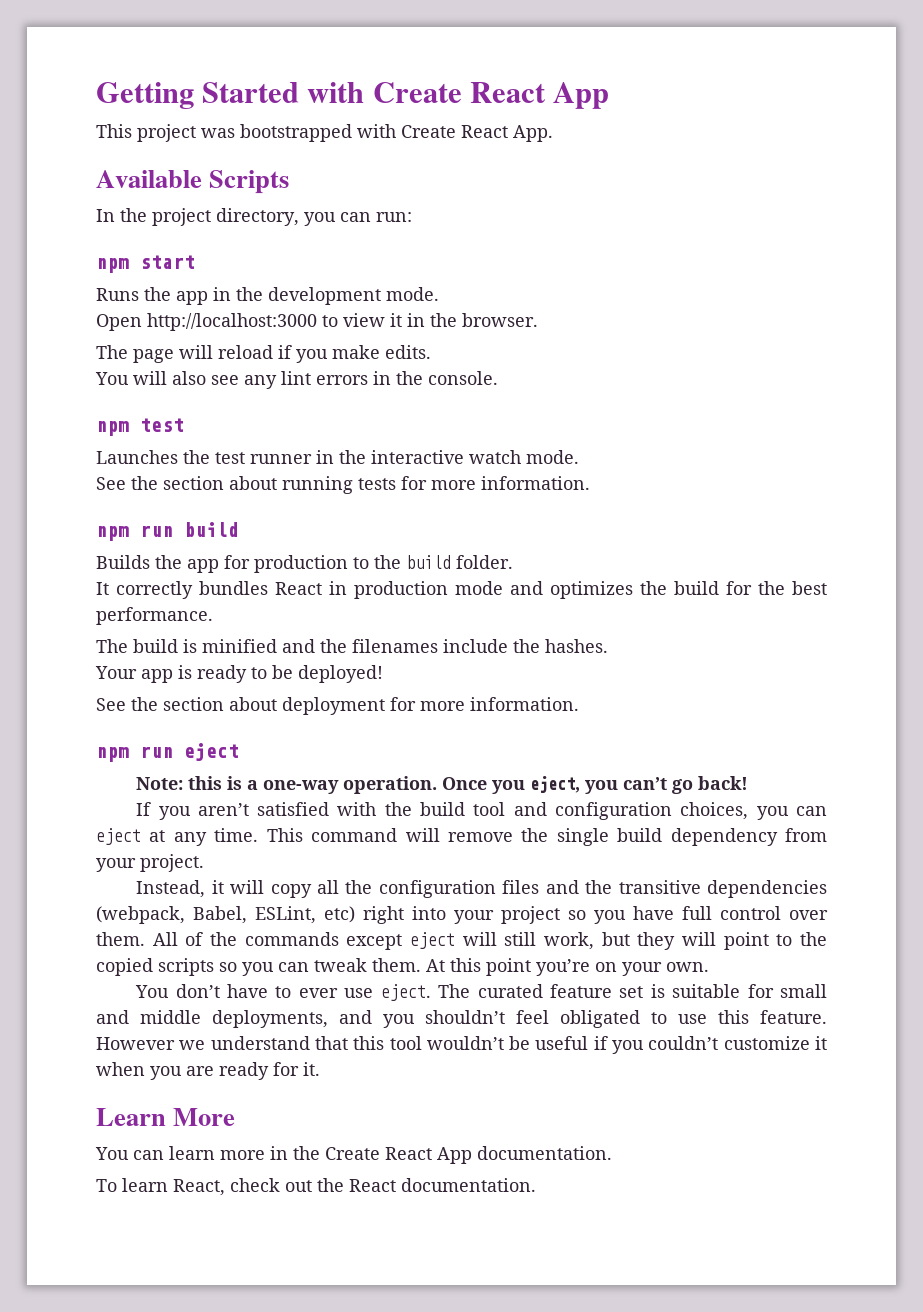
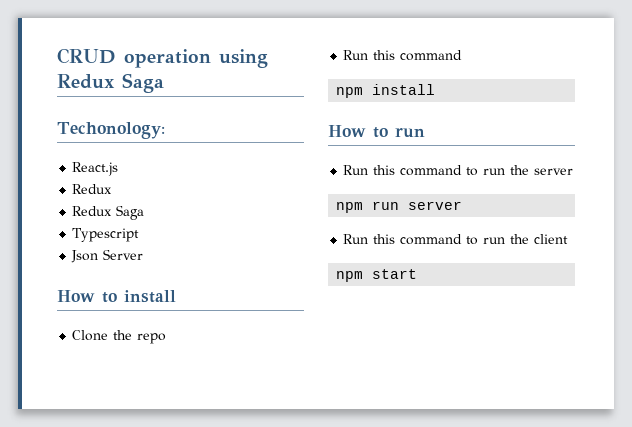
[96,82,610,109] [96,124,553,142] [96,170,290,194] [96,208,412,226] [96,255,195,273] [96,287,439,305] [96,313,538,331] [96,345,431,363] [95,371,498,389] [96,418,184,436] [96,450,579,464] [96,476,590,494] [96,522,239,541] [96,555,513,573] [96,581,827,599] [96,607,213,625] [96,639,608,653] [95,665,383,683] [96,697,579,715] [96,743,239,762] [136,776,749,794] [136,802,827,820] [96,828,827,846] [96,854,204,872] [136,880,827,898] [96,906,828,924] [96,932,827,950] [96,958,709,976] [135,984,827,1001] [96,1010,827,1028] [96,1036,827,1054] [96,1062,320,1080] [96,1108,236,1126] [95,1146,612,1164] [96,1178,536,1196] Getting Started with Create React App // This project was bootstrapped with Create React App. // Available Scripts // In the project directory, you can run: // npm start // Runs the app in the development mode. // Open http://localhost:3000 to view it in the browser. // The page will reload if you make edits. // You will also see any lint errors in the console. // npm test // Launches the test runner in the interactive watch mode. // See the section about running tests for more information. // npm run build // Builds the app for production to the build folder. // It correctly bundles React in production mode and optimizes the build for the best performance. // The build is minified and the filenames include the hashes. // Your app is ready to be deployed! // See the section about deployment for more information. // npm run eject // Note: this is a one-way operation. Once you eject, you can’t go back! // If you aren’t satisfied with the build tool and configuration choices, you can eject at any time. This command will remove the single build dependency from your project. // Instead, it will copy all the configuration files and the transitive dependencies (webpack, Babel, ESLint, etc) right into your project so you have full control over them. All of the commands except eject will still work, but they will point to the copied scripts so you can tweak them. At this point you’re on your own. // You don’t have to ever use eject. The curated feature set is suitable for small and middle deployments, and you shouldn’t feel obligated to use this feature. However we understand that this tool wouldn’t be useful if you couldn’t customize it when you are ready for it. // Learn More // You can learn more in the Create React App documentation. // To learn React, check out the React documentation. -> [57,48,268,68] [57,73,164,93] [57,122,165,139] [72,162,119,176] [72,184,113,194] [72,205,145,220] [72,228,140,242] [71,249,144,263] [57,290,176,303] [72,330,167,344] [343,50,463,61] [336,84,436,98] [328,125,425,138] [343,165,574,176] [336,201,463,213] [343,234,569,245] [336,269,418,282] CRUD operation using Redux Saga // Techonology: // React.js // Redux // Redux Saga // Typescript // Json Server // How to install // Clone the repo // Run this command // npm install // How to run // Run this command to run the server // npm run server // Run this command to run the client // npm start

